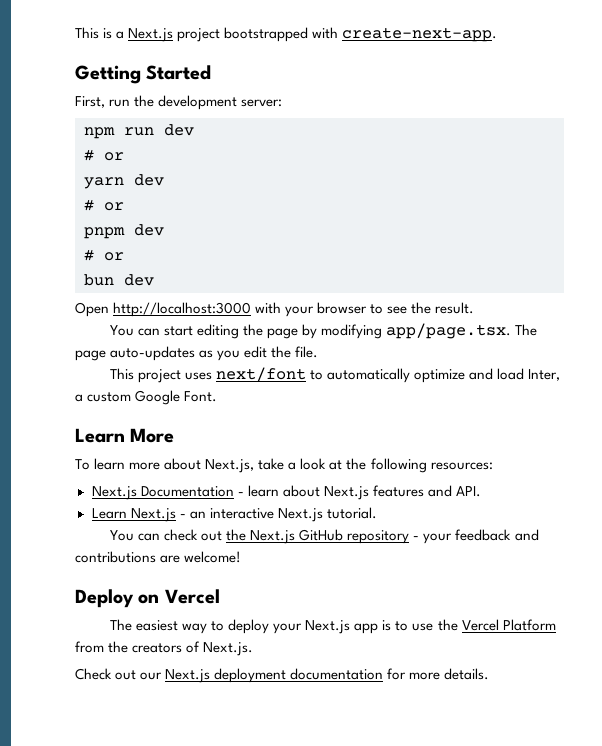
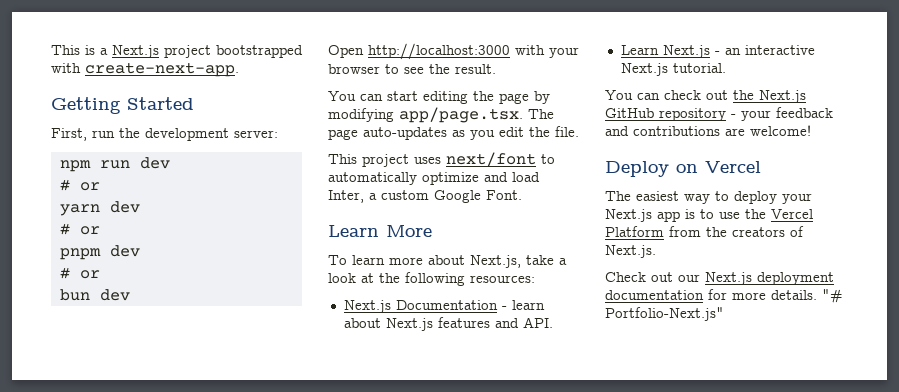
(490, 674) none -> [822,289,843,303] [605,307,724,321] "# Portfolio-Next.js"

